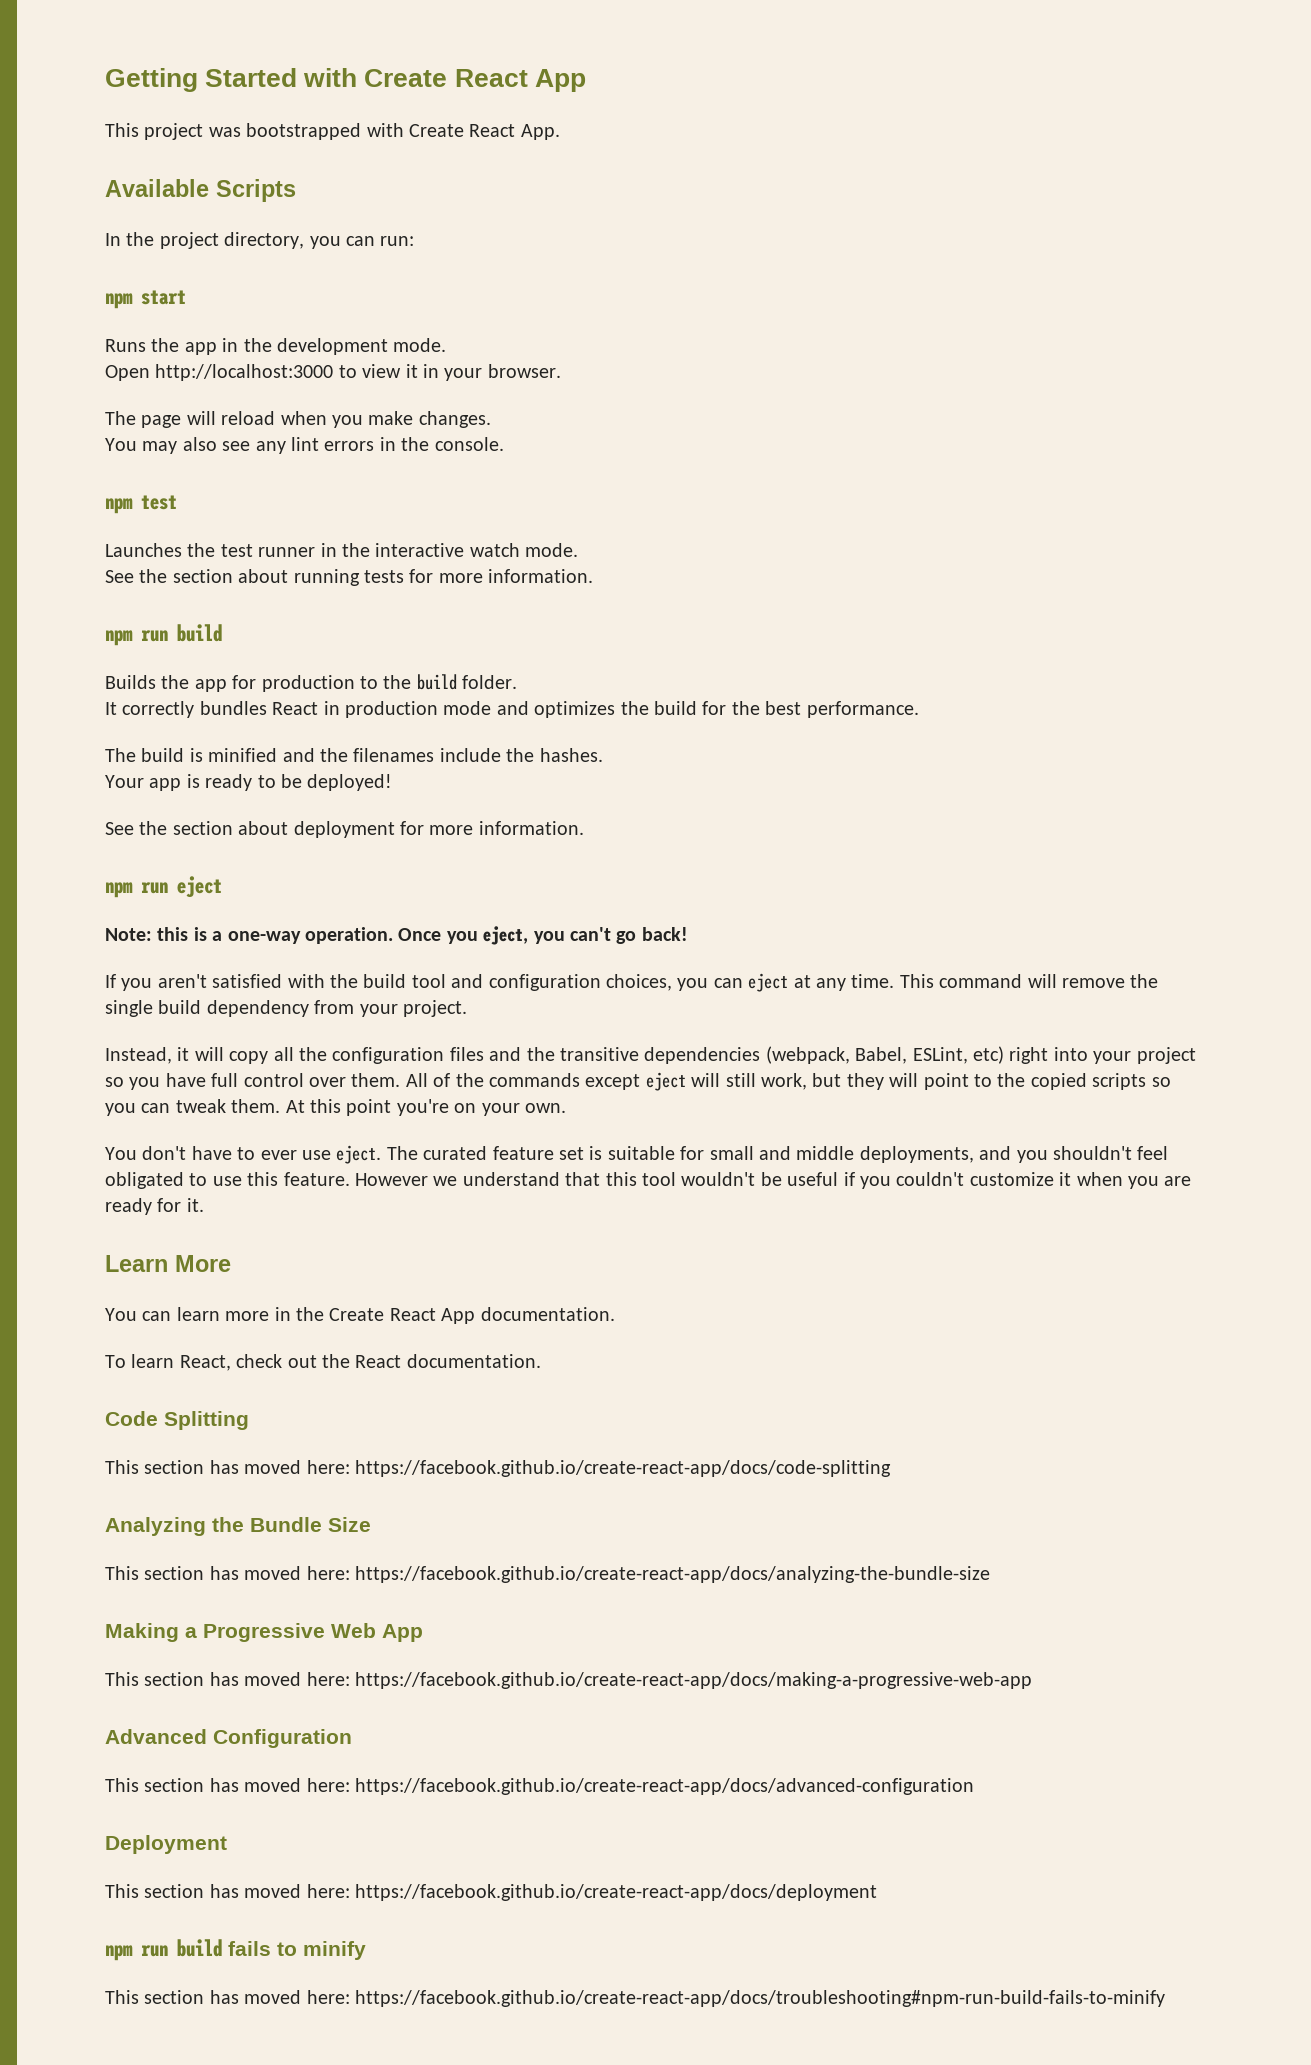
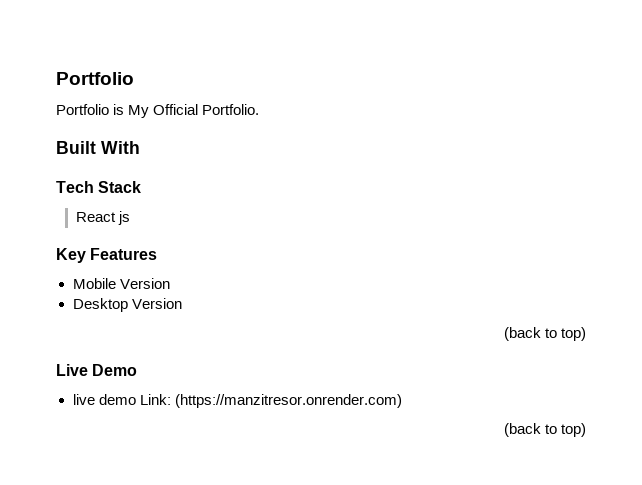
[105,68,586,92] [105,123,560,140] [105,179,296,202] [105,232,415,249] [105,290,186,309] [105,338,447,355] [105,364,561,381] [105,411,491,428] [105,437,504,454] [105,495,177,514] [105,543,579,557] [105,569,594,586] [105,624,222,646] [105,674,518,692] [105,701,919,718] [105,748,603,762] [105,774,393,791] [105,821,584,838] [105,876,222,898] [105,926,688,945] [105,973,1159,992] [105,1000,467,1017] [105,1046,1196,1064] [105,1072,1171,1091] [105,1099,566,1116] [105,1145,1169,1164] [105,1172,1192,1189] [105,1198,204,1215] [105,1255,231,1272] [105,1307,615,1324] [105,1354,541,1371] [105,1411,249,1430] [105,1460,891,1477] [105,1517,371,1536] [105,1566,990,1583] [105,1623,423,1642] [105,1672,1032,1689] [105,1729,352,1748] [105,1778,974,1795] [105,1835,227,1854] [105,1884,877,1901] [105,1939,366,1961] [105,1990,1165,2007] Getting Started with Create React App // This project was bootstrapped with Create React App. // Available Scripts // In the project directory, you can run: // npm start // Runs the app in the development mode. // Open http://localhost:3000 to view it in your browser. // The page will reload when you make changes. // You may also see any lint errors in the console. // npm test // Launches the test runner in the interactive watch mode. // See the section about running tests for more information. // npm run build // Builds the app for production to the build folder. // It correctly bundles React in production mode and optimizes the build for the best performance. // The build is minified and the filenames include the hashes. // Your app is ready to be deployed! // See the section about deployment for more information. // npm run eject // Note: this is a one-way operation. Once you eject, you can't go back! // If you aren't satisfied with the build tool and configuration choices, you can eject at any time. This command will remove the single build dependency from your project. // Instead, it will copy all the configuration files and the transitive dependencies (webpack, Babel, ESLint, etc) right into your project so you have full control over them. All of the commands except eject will still work, but they will point to the copied scripts so you can tweak them. At this point you're on your own. // You don't have to ever use eject. The curated feature set is suitable for small and middle deployments, and you shouldn't feel obligated to use this feature. However we understand that this tool wouldn't be useful if you couldn't customize it when you are ready for it. // Learn More // You can learn more in the Create React App documentation. // To learn React, check out the React documentation. // Code Splitting // This section has moved here: https://facebook.github.io/create-react-app/docs/code-splitting // Analyzing the Bundle Size // This section has moved here: https://facebook.github.io/create-react-app/docs/analyzing-the-bundle-size // Making a Progressive Web App // This section has moved here: https://facebook.github.io/create-react-app/docs/making-a-progressive-web-app // Advanced Configuration // This section has moved here: https://facebook.github.io/create-react-app/docs/advanced-configuration // Deployment // This section has moved here: https://facebook.github.io/create-react-app/docs/deployment // npm run build fails to minify // This section has moved here: https://facebook.github.io/create-react-app/docs/troubleshooting#npm-run-build-fails-to-minify -> [56,72,134,85] [56,104,260,118] [56,141,140,154] [56,181,142,193] [75,211,130,225] [56,248,158,263] [72,278,170,289] [72,298,182,312] [503,327,586,341] [56,364,138,376] [72,394,402,408] [503,423,586,437] Portfolio // Portfolio is My Official Portfolio. // Built With // Tech Stack // React js // Key Features // Mobile Version // Desktop Version // (back to top) // Live Demo // live demo Link: (https://manzitresor.onrender.com) // (back to top)

